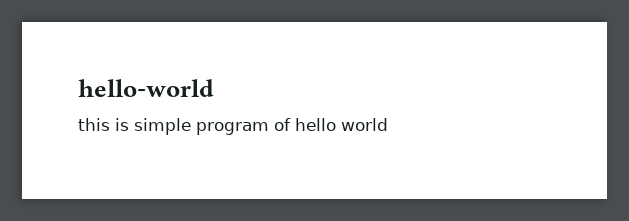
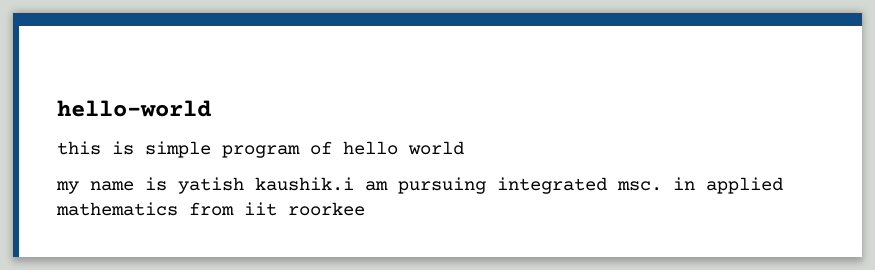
(388, 124) none -> [56,177,783,194] [56,202,365,216] // my name is yatish kaushik.i am pursuing integrated msc. in applied mathematics from iit roorkee

